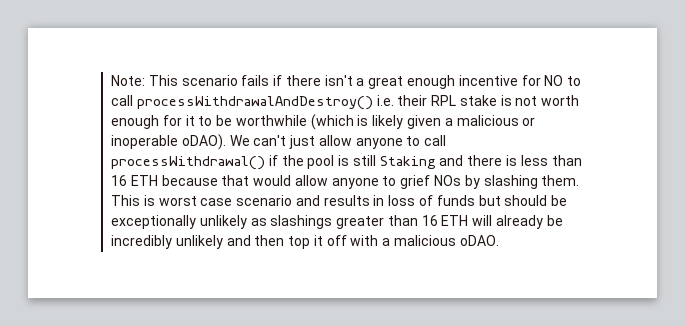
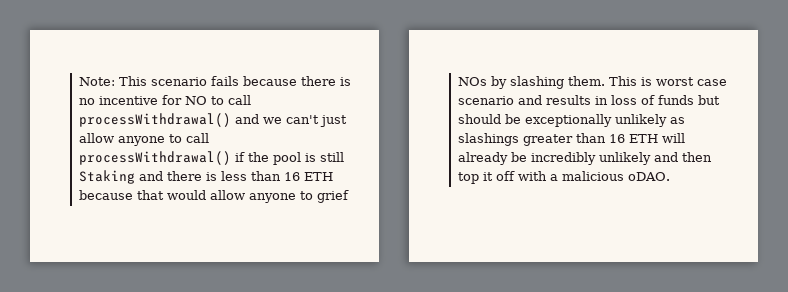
[273,75,456,89] if there isn't a great enough -> [242,76,351,86] [78,98,95,105] because there is no
[136,95,580,110] [111,114,536,130] [111,134,250,150] processWithdrawalAndDestroy() i.e. their RPL stake is not worth enough for it to be worthwhile (which is likely given a malicious or inoperable oDAO). We -> [78,113,282,127] processWithdrawal() and we

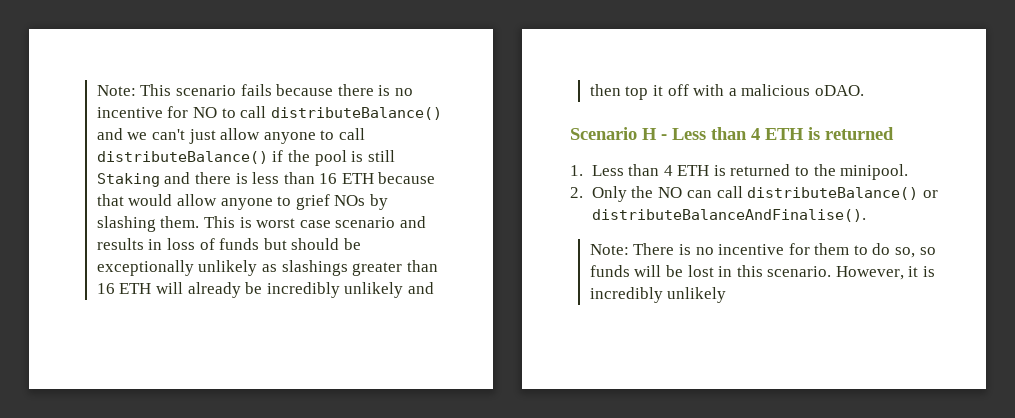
[78,113,231,127] processWithdrawal() -> [270,107,442,120] distributeBalance()
[78,151,231,165] processWithdrawal() -> [96,151,268,164] distributeBalance()
(670, 176) none -> [570,127,894,140] [570,164,909,180] [570,186,938,202] [591,209,866,222] [589,243,936,258] [589,265,936,280] [589,287,727,303] // Scenario H - Less than 4 ETH is returned // 1. Less than 4 ETH is returned to the minipool. // 2. Only the NO can call distributeBalance() or distributeBalanceAndFinalise(). // Note: There is no incentive for them to do so, so funds will be lost in this scenario. However, it is incredibly unlikely

